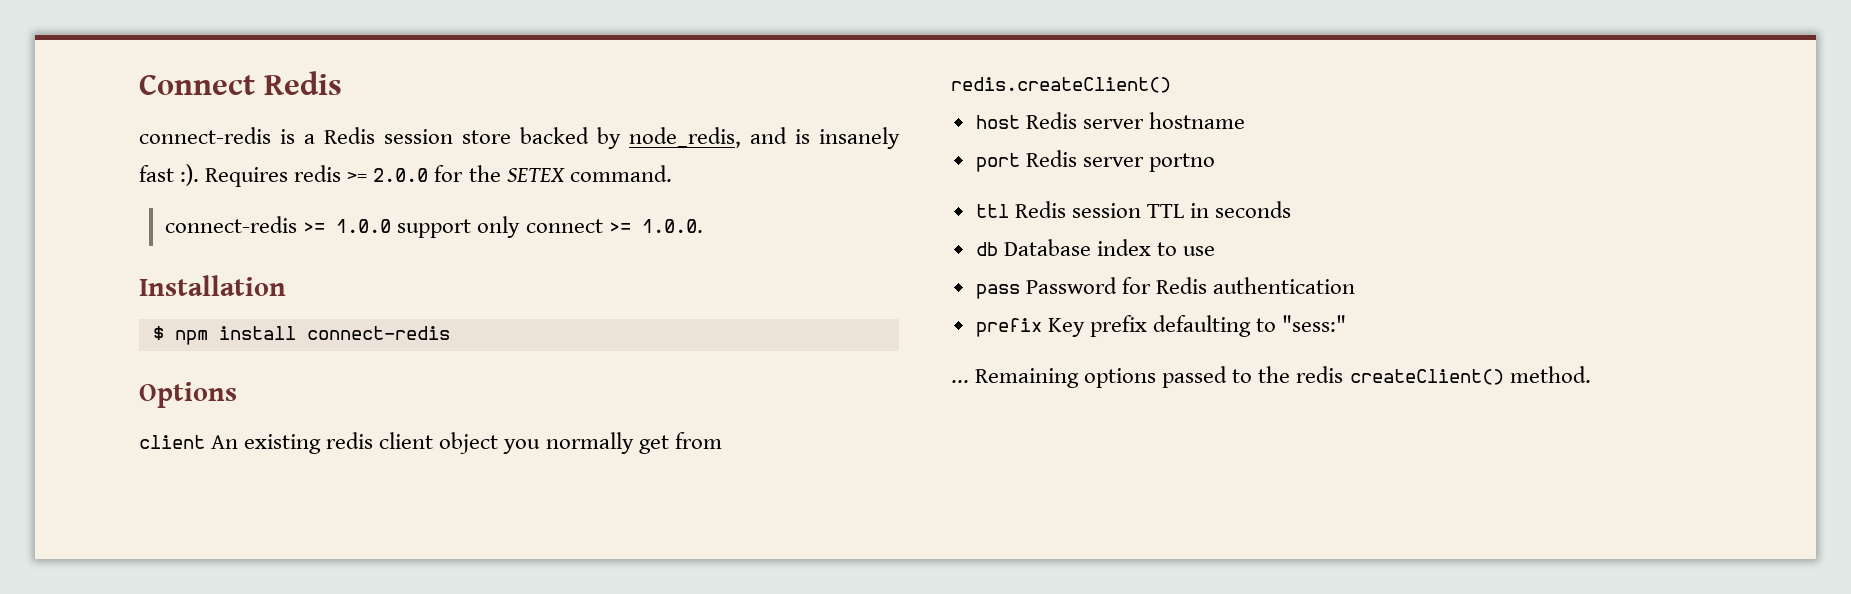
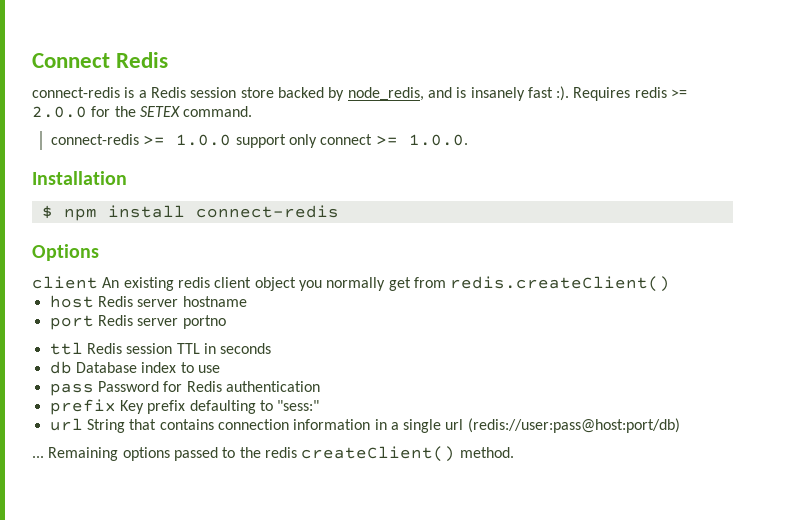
(1347, 323) none -> [49,418,680,433] // url String that contains connection information in a single url (redis://user:pass@host:port/db)

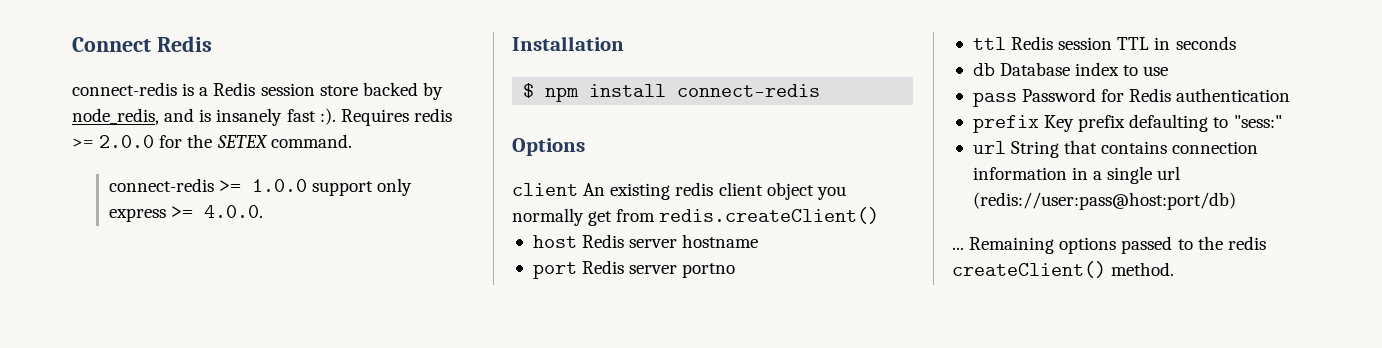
[320,134,468,146] connect >= 1.0.0. -> [109,205,264,222] express >= 4.0.0.

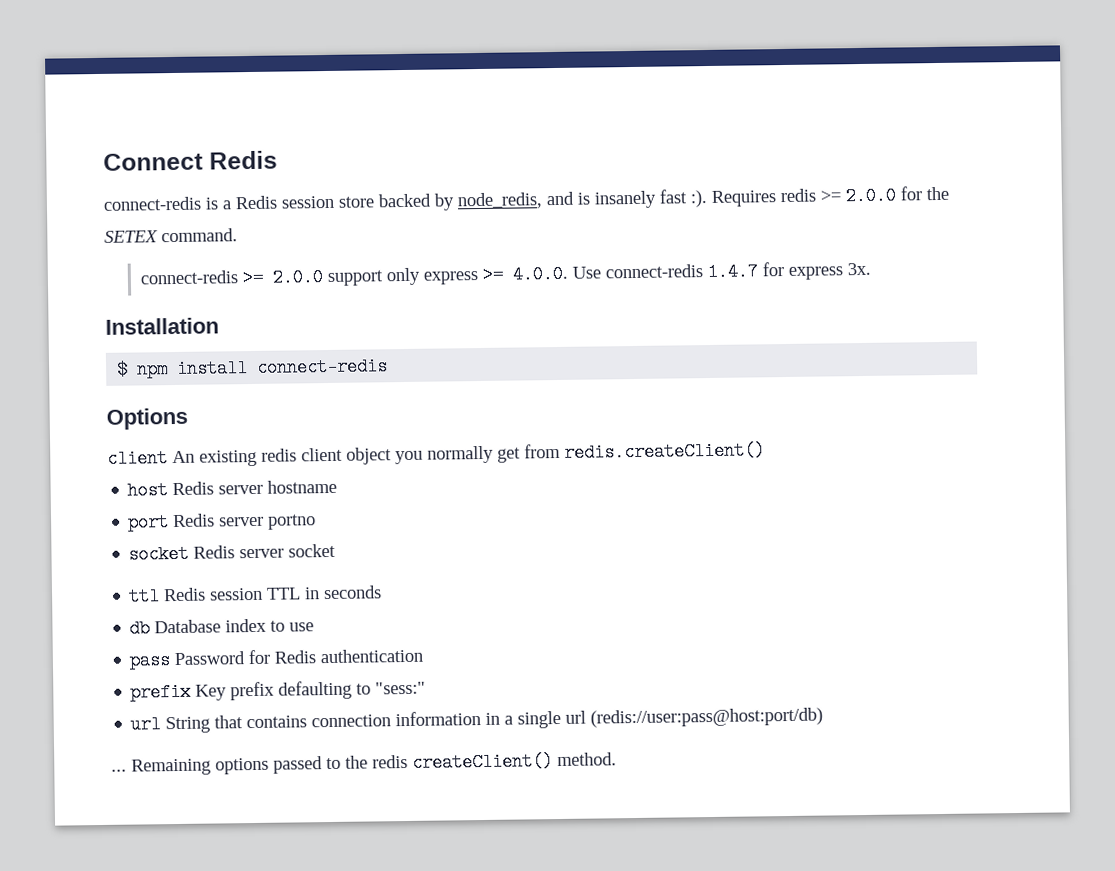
[252,179,308,192] 1.0.0 -> [272,268,325,287] 2.0.0
(264, 211) none -> [572,262,872,282] Use connect-redis 1.4.7 for express 3x.
(736, 270) none -> [128,543,337,564] // socket Redis server socket

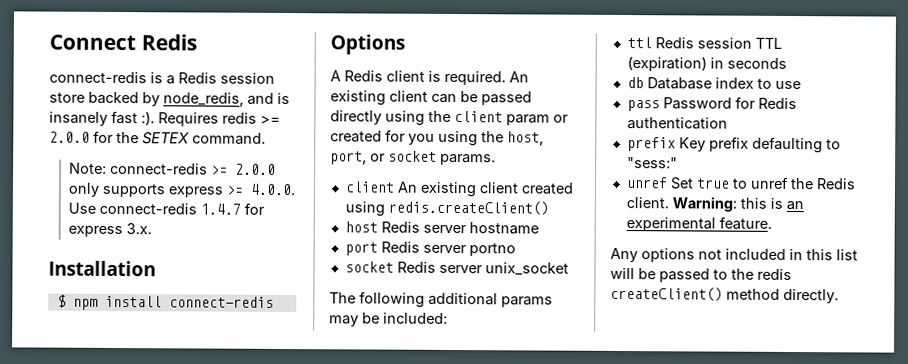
(238, 235) none -> [69,162,108,174] Note:
[327,267,422,286] support only -> [68,182,166,198] only supports
[847,262,872,276] 3x. -> [126,223,153,235] 3.x.
[107,443,561,468] client An existing redis client object you normally get from -> [330,70,529,86] [330,90,532,106] [330,110,569,126] [330,129,544,147] [330,150,496,166] [344,181,573,198] [344,201,385,217] A Redis client is required. An existing client can be passed directly using the client param or created for you using the host, port, or socket params. // client An existing client created using
[288,543,337,558] socket -> [484,262,569,276] [329,291,553,308] [329,312,448,327] unix_socket // The following additional params may be included:
(302, 593) none -> [626,56,707,72] (expiration)
[130,707,824,734] [111,757,269,776] url String that contains connection information in a single url (redis://user:pass@host:port/db) // ... Remaining options -> [625,176,856,190] [625,196,804,212] [625,216,772,232] [610,247,858,263] [610,267,656,280] unref Set true to unref the Redis client. Warning: this is an experimental feature. // Any options not included in this list will be
[557,752,617,767] method. -> [726,288,839,304] method directly.

